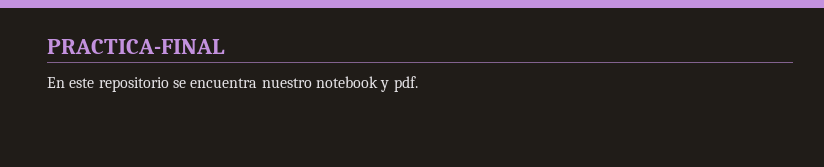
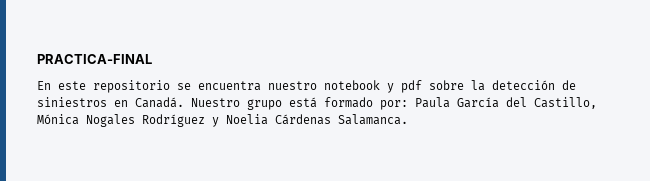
[393,76,418,92] pdf. -> [401,80,576,93] [37,97,597,110] [37,114,408,127] pdf sobre la detección de siniestros en Canadá. Nuestro grupo está formado por: Paula García del Castillo, Mónica Nogales Rodríguez y Noelia Cárdenas Salamanca.

